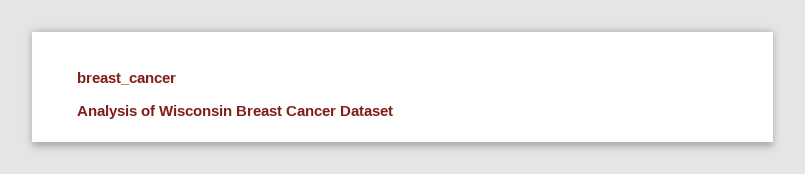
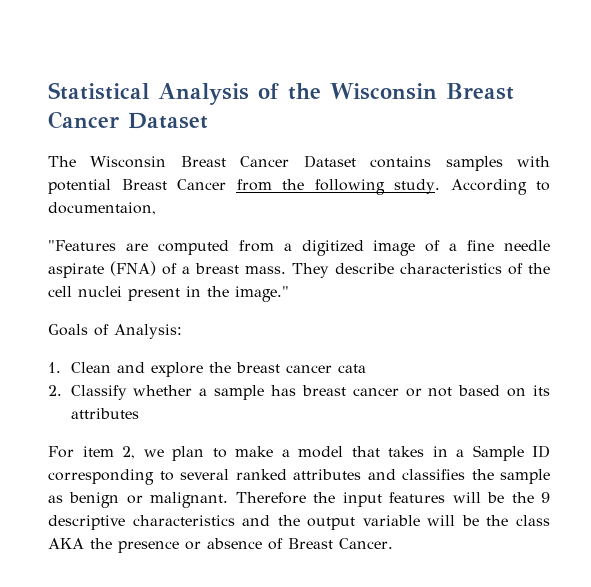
[77,72,176,85] breast_cancer // -> [48,82,149,100] Statistical
[159,105,394,116] Wisconsin Breast Cancer Dataset -> [288,83,514,100] [48,111,208,129] [48,155,550,171] [48,179,550,195] [48,202,156,215] [48,240,550,256] [48,261,550,278] [48,286,289,302] [48,324,182,339] [48,362,366,377] [48,385,550,400] [70,408,139,419] [48,445,550,461] [48,469,550,485] [48,492,550,508] [48,515,550,530] [48,538,393,553] the Wisconsin Breast Cancer Dataset // The Wisconsin Breast Cancer Dataset contains samples with potential Breast Cancer from the following study. According to documentaion, // "Features are computed from a digitized image of a fine needle aspirate (FNA) of a breast mass. They describe characteristics of the cell nuclei present in the image." // Goals of Analysis: // 1. Clean and explore the breast cancer cata // 2. Classify whether a sample has breast cancer or not based on its attributes // For item 2, we plan to make a model that takes in a Sample ID corresponding to several ranked attributes and classifies the sample as benign or malignant. Therefore the input features will be the 9 descriptive characteristics and the output variable will be the class AKA the presence or absence of Breast Cancer.

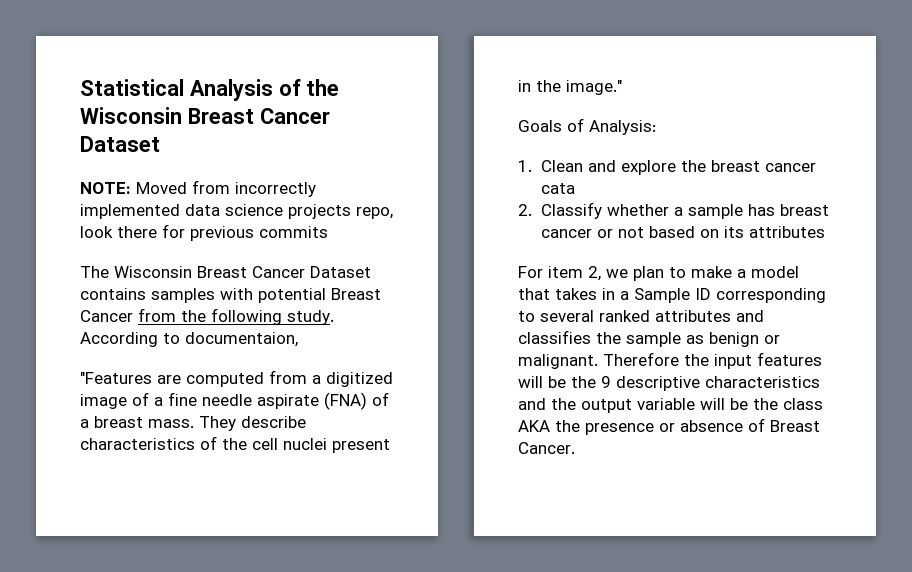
(208, 120) none -> [80,180,316,197] [80,204,393,219] [80,224,328,241] // NOTE: Moved from incorrectly implemented data science projects repo, look there for previous commits

